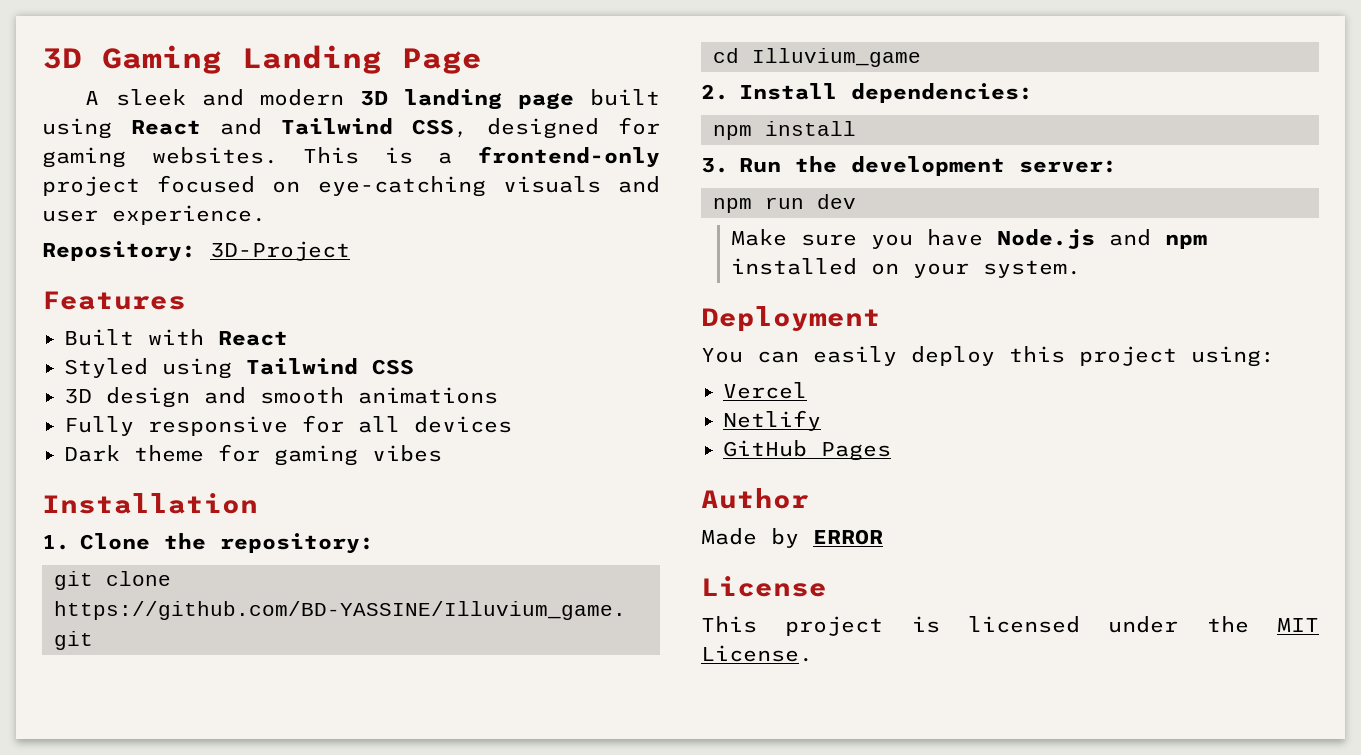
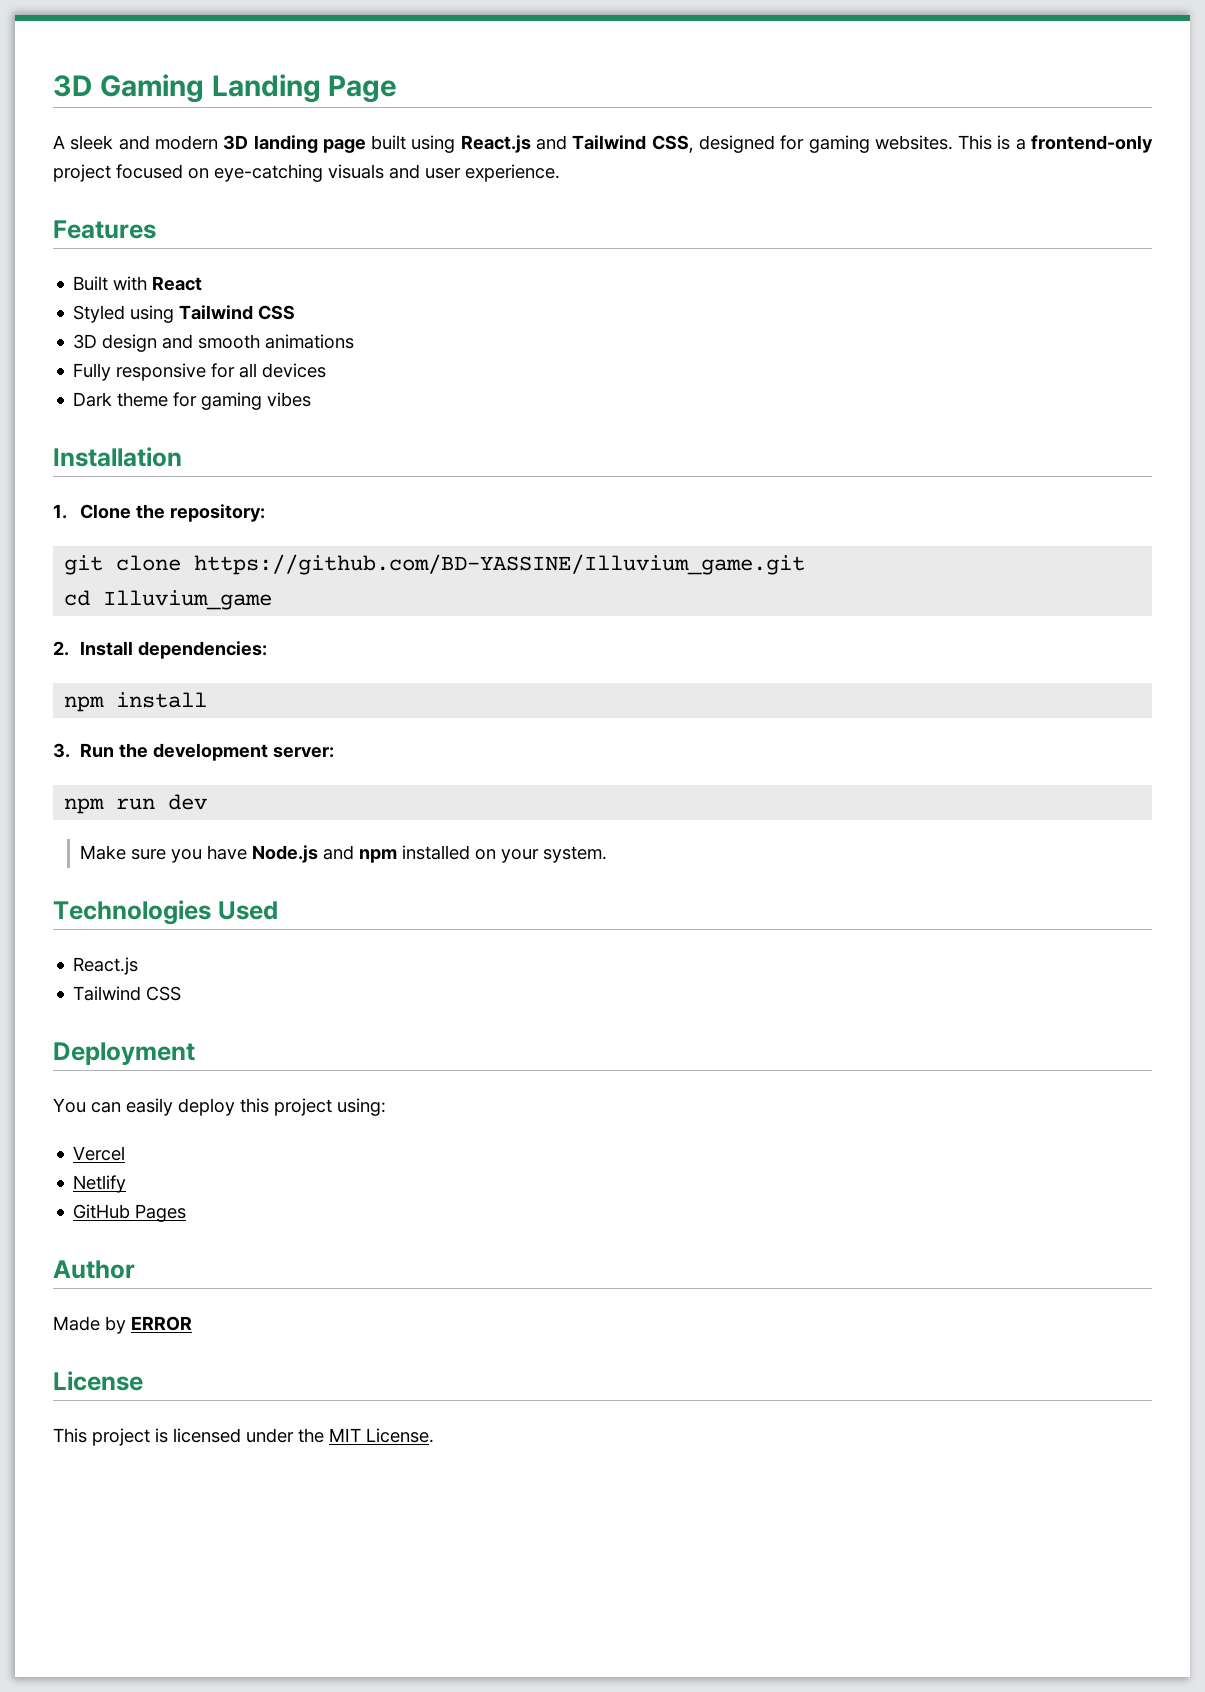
[131,120,201,135] React -> [460,135,531,153] React.js
[42,241,350,262] // Repository: 3D-Project -> (560, 173) none
(1082, 269) none -> [53,900,278,925] [73,957,139,975] [73,986,182,1001] // Technologies Used // React.js // Tailwind CSS

